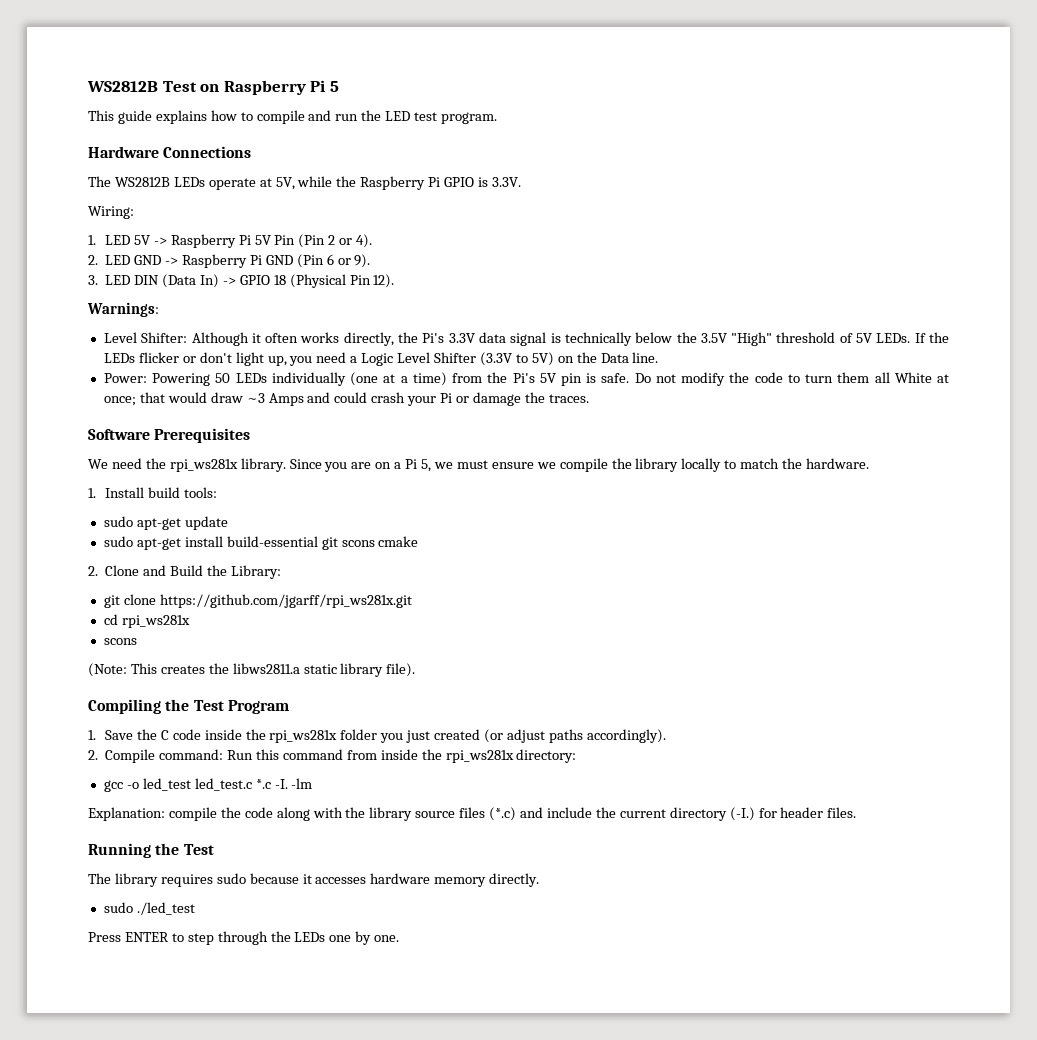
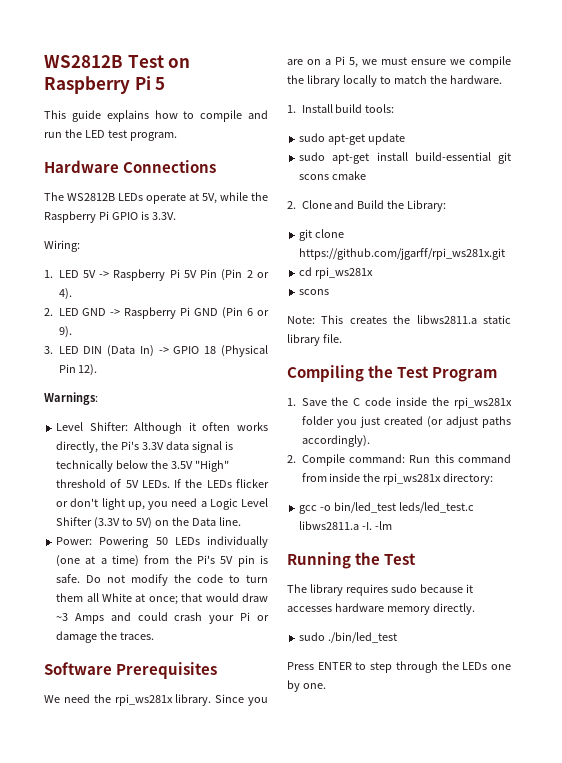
[88,663,127,677] (Note: -> [287,316,315,324] Note:
[386,663,416,677] file). -> [322,334,342,343] file.
[142,778,271,791] led_test led_test.c *.c -> [334,502,475,513] [299,521,360,530] bin/led_test leds/led_test.c libws2811.a
[88,807,857,821] // Explanation: compile the code along with the library source files (*.c) and include the current directory (-I.) for header files. -> (393, 525) none
[136,902,195,915] ./led_test -> [328,632,398,643] ./bin/led_test

